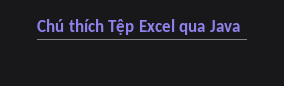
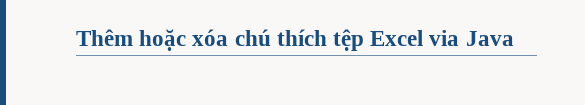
[37,19,206,35] Chú thích Tệp Excel qua -> [76,29,460,51] Thêm hoặc xóa chú thích tệp Excel via

